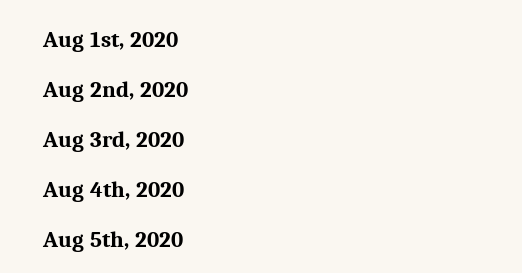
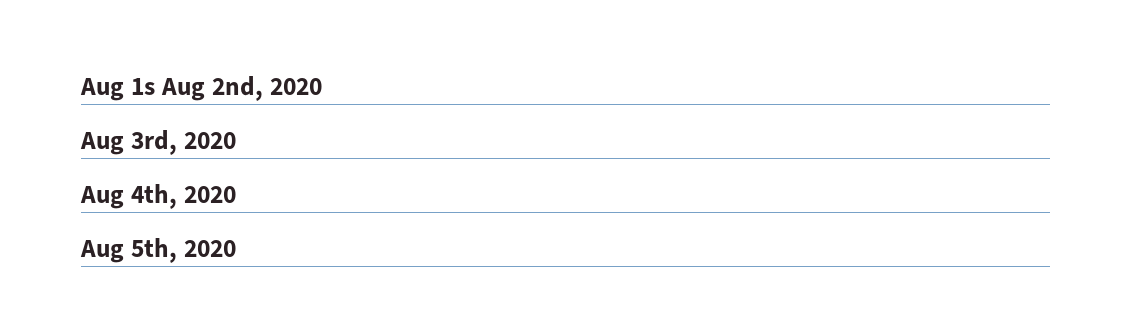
[42,31,179,52] Aug 1st, 2020 // -> [80,78,155,101] Aug 1s

